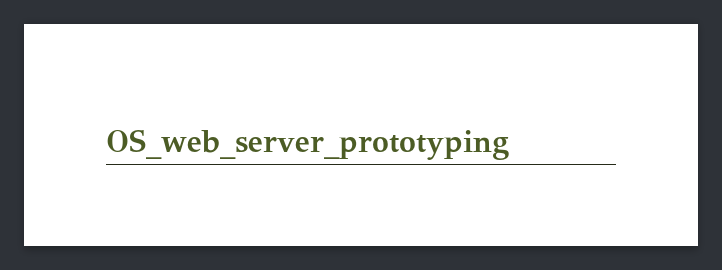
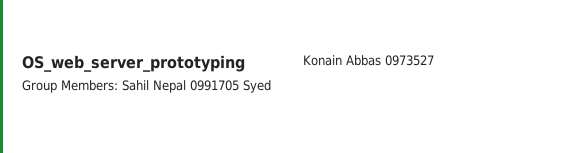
(509, 144) none -> [22,80,271,93] [303,55,434,66] // Group Members: Sahil Nepal 0991705 Syed Konain Abbas 0973527

